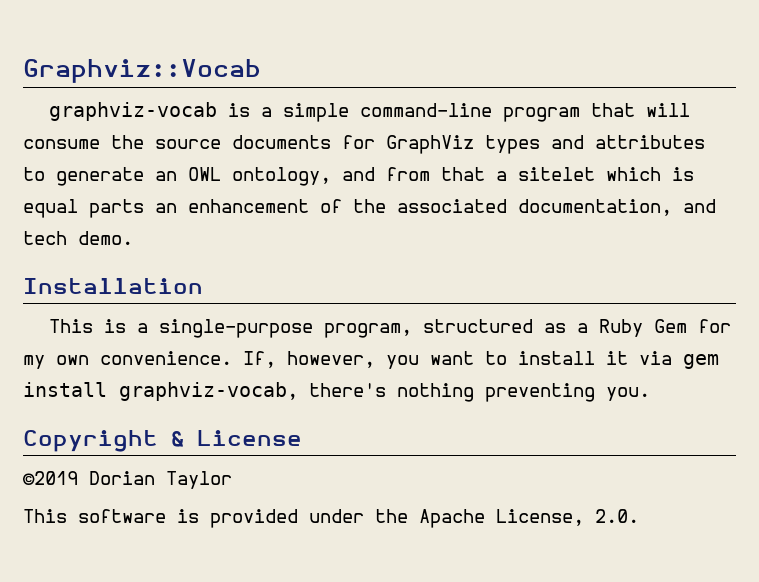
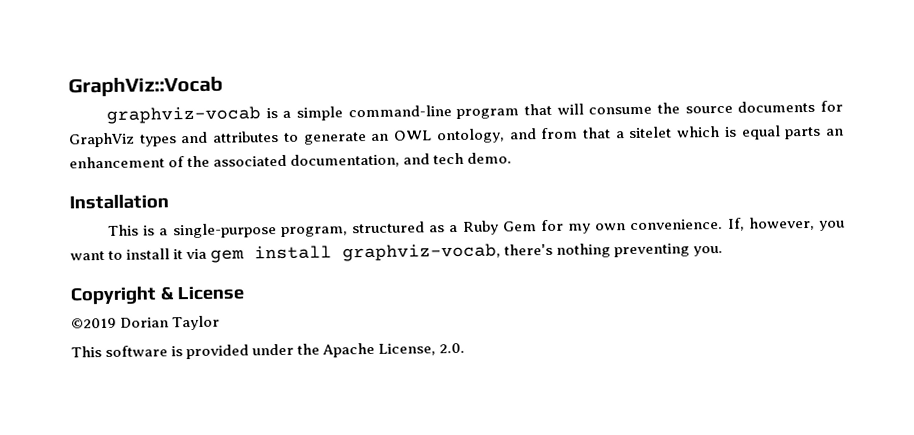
[23,59,261,83] Graphviz::Vocab -> [68,76,223,98] GraphViz::Vocab

